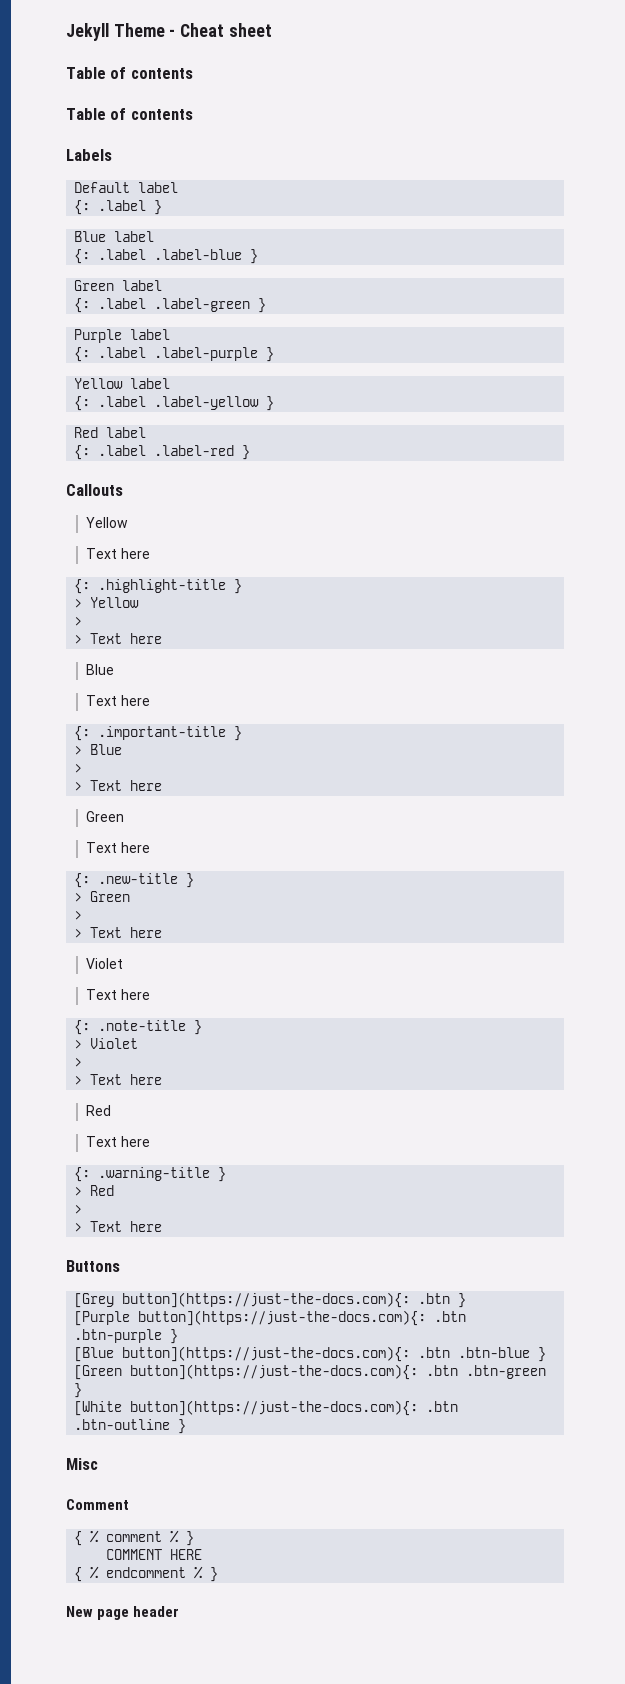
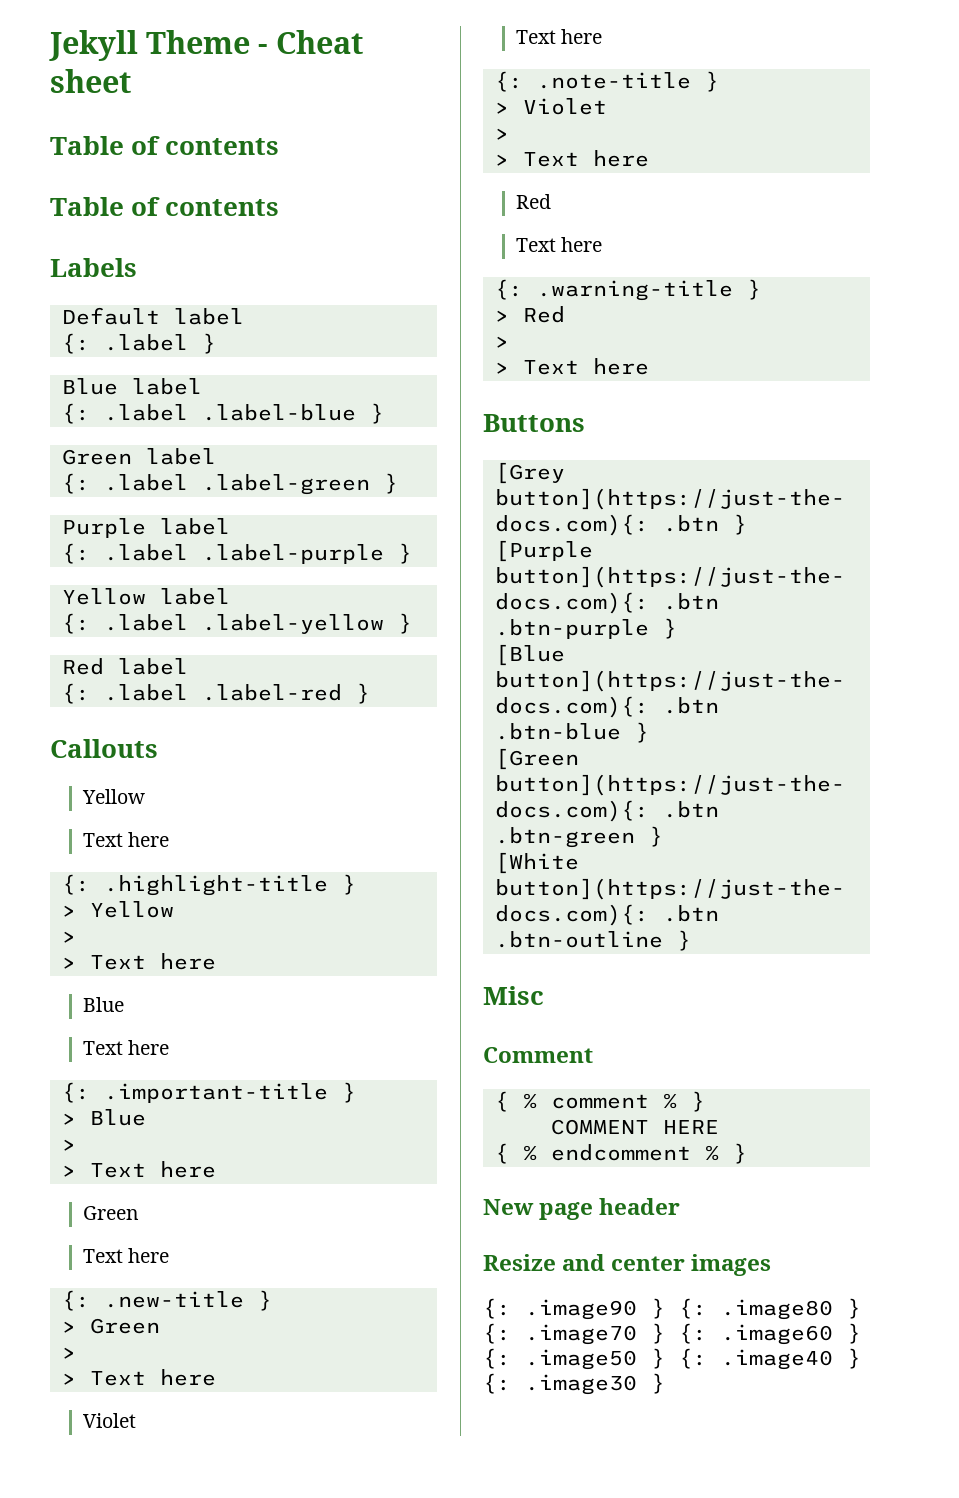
(180, 1611) none -> [483,1254,772,1276] [483,1298,861,1320] [483,1323,861,1345] [483,1348,861,1370] [483,1373,665,1395] // Resize and center images // {: .image90 } {: .image80 } {: .image70 } {: .image60 } {: .image50 } {: .image40 } {: .image30 }

